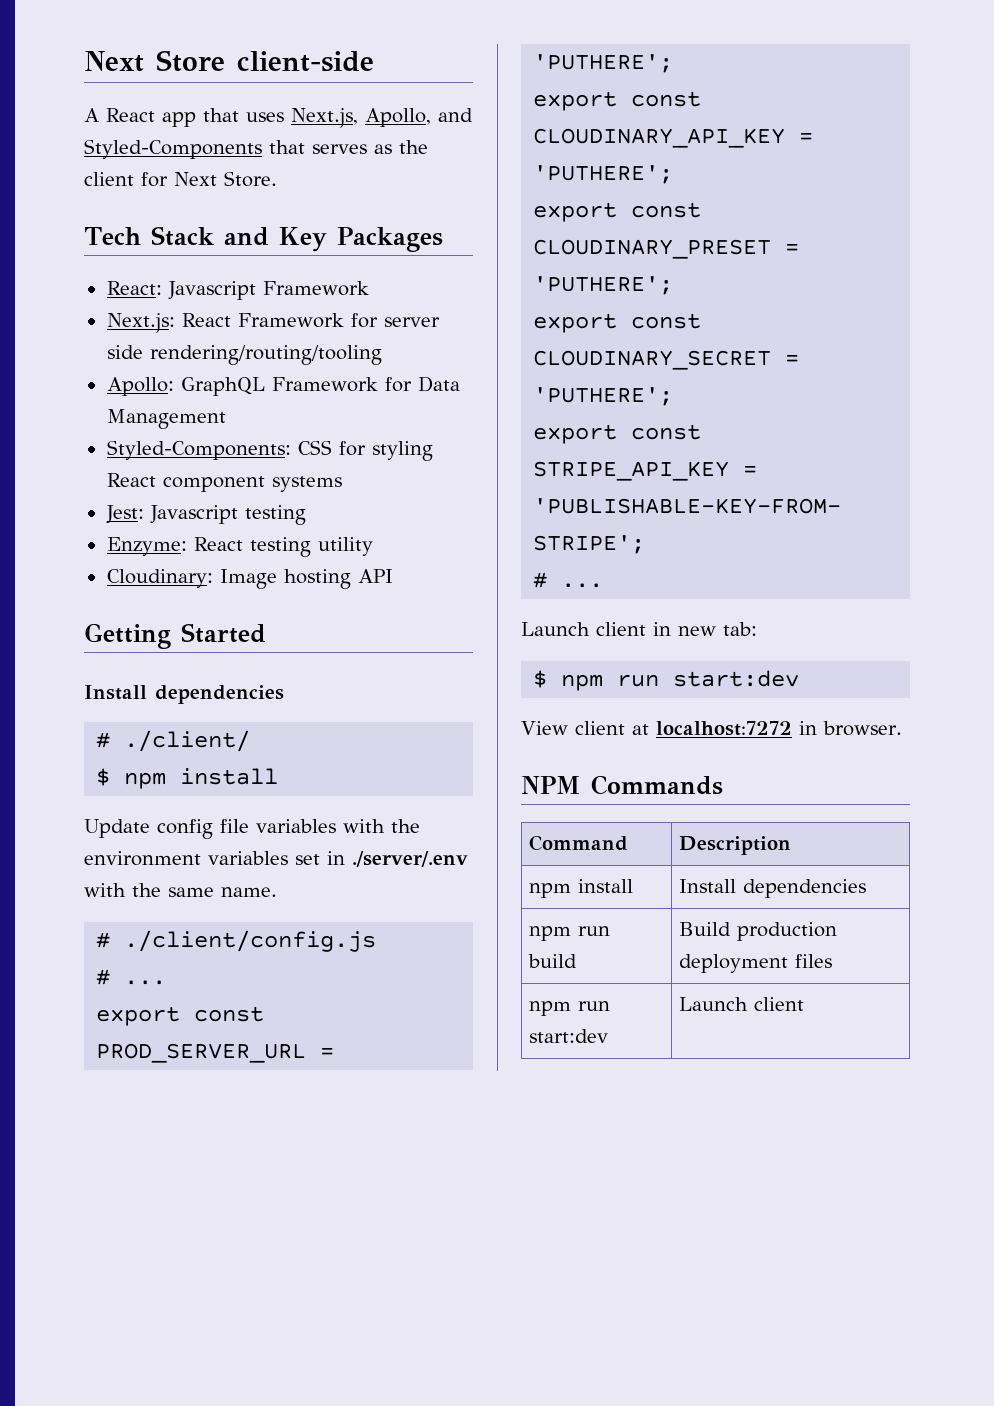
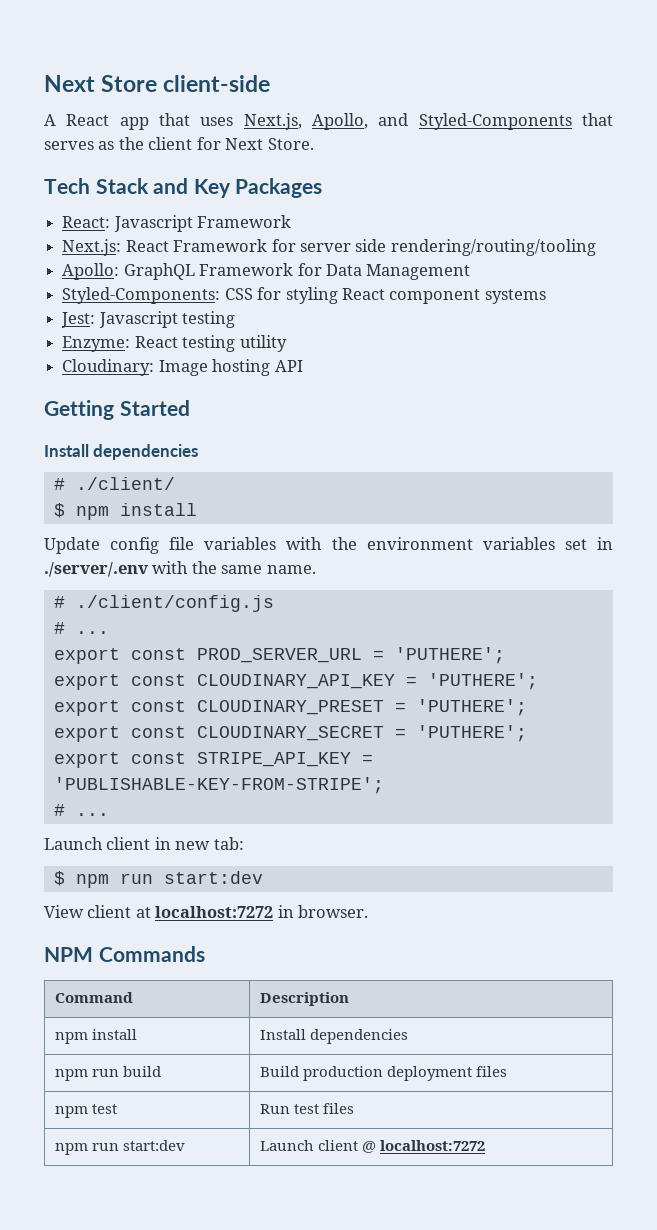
(833, 961) none -> [54,1104,117,1118] [259,1103,354,1114] // npm test | Run test files
(805, 1004) none -> [361,1140,485,1153] @ localhost:7272

